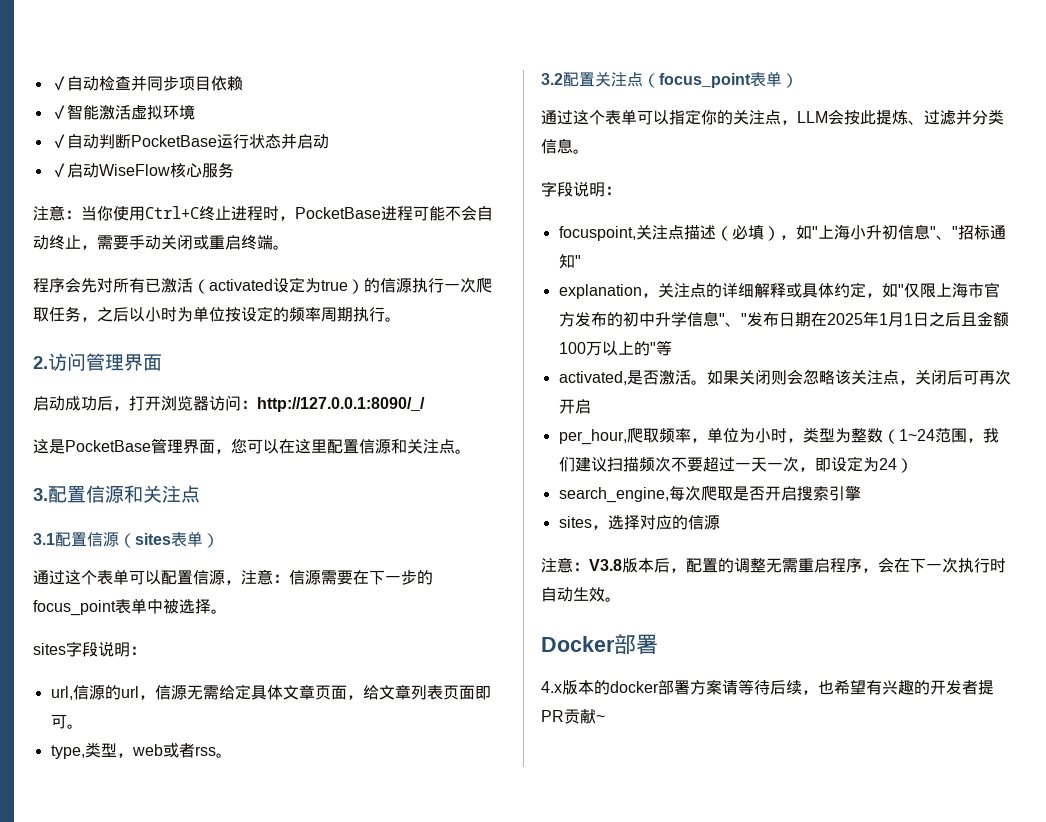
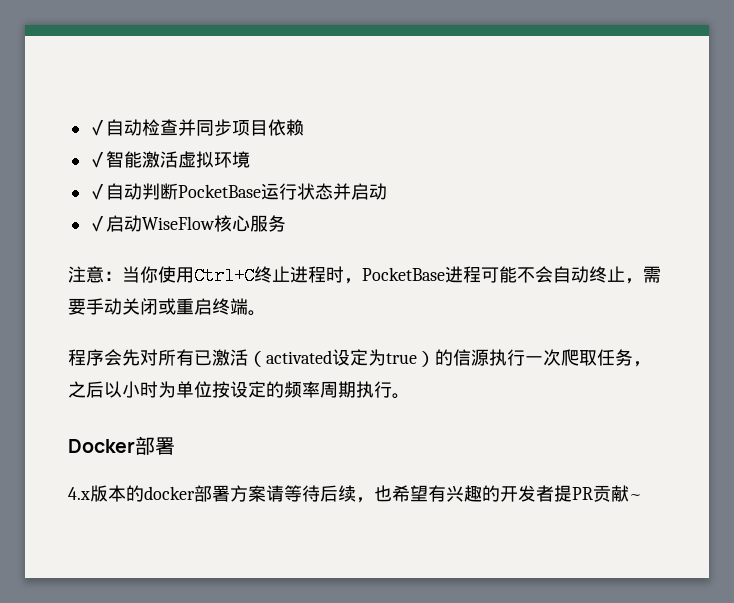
[33,353,162,371] [33,395,425,412] [33,438,471,454] [33,485,200,503] [33,531,219,548] [33,569,433,585] [33,598,227,616] [33,641,146,657] [50,684,491,700] [50,714,83,729] [50,742,232,759] [541,71,798,88] [541,109,1004,125] [541,138,589,154] [541,181,621,197] [558,224,1006,241] [558,254,581,269] [558,282,1000,299] [558,311,1009,327] [558,340,672,356] [558,369,1011,385] [558,399,591,414] [558,427,999,445] [558,456,913,473] [558,485,861,503] [558,515,720,530] [541,557,1006,573] [541,587,621,602] // 2.访问管理界面 // 启动成功后，打开浏览器访问：http://127.0.0.1:8090/_/ // 这是PocketBase管理界面，您可以在这里配置信源和关注点。 // 3.配置信源和关注点 // 3.1配置信源（sites表单） // 通过这个表单可以配置信源，注意：信源需要在下一步的focus_point表单中被选择。 // sites字段说明： // url,信源的url，信源无需给定具体文章页面，给文章列表页面即可。 // type,类型，web或者rss。 // 3.2配置关注点（focus_point表单） // 通过这个表单可以指定你的关注点，LLM会按此提炼、过滤并分类信息。 // 字段说明： // focuspoint,关注点描述（必填），如"上海小升初信息"、"招标通知" // explanation，关注点的详细解释或具体约定，如"仅限上海市官方发布的初中升学信息"、"发布日期在2025年1月1日之后且金额100万以上的"等 // activated,是否激活。如果关闭则会忽略该关注点，关闭后可再次开启 // per_hour,爬取频率，单位为小时，类型为整数（1~24范围，我们建议扫描频次不要超过一天一次，即设定为24） // search_engine,每次爬取是否开启搜索引擎 // sites，选择对应的信源 // 注意：V3.8版本后，配置的调整无需重启程序，会在下一次执行时自动生效。 -> (410, 396) none

